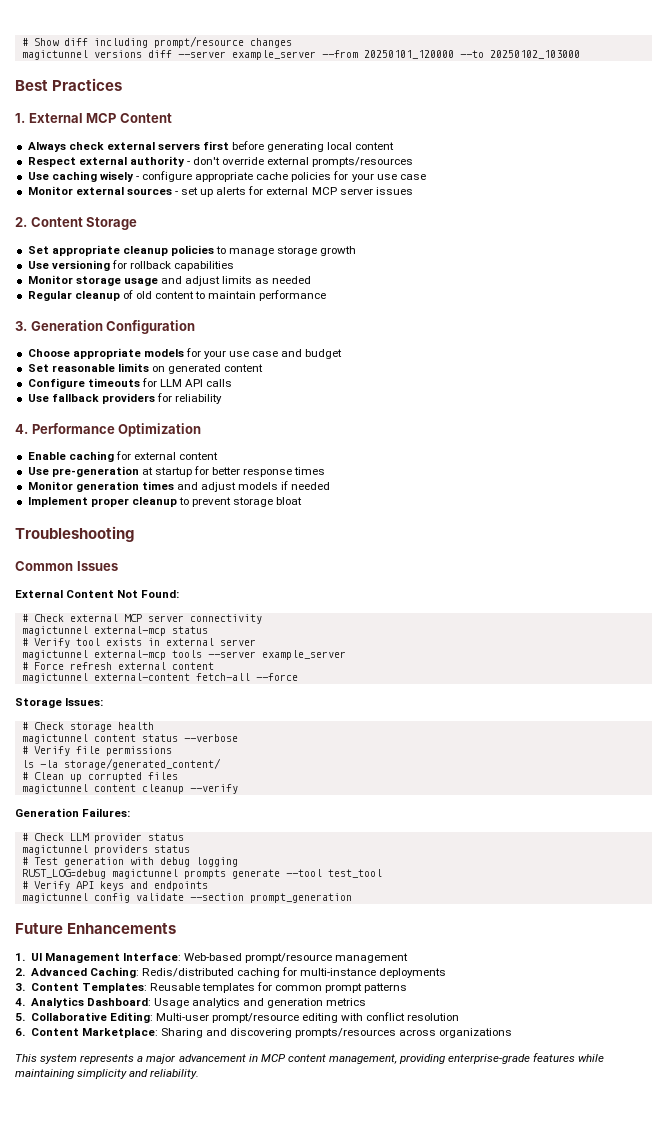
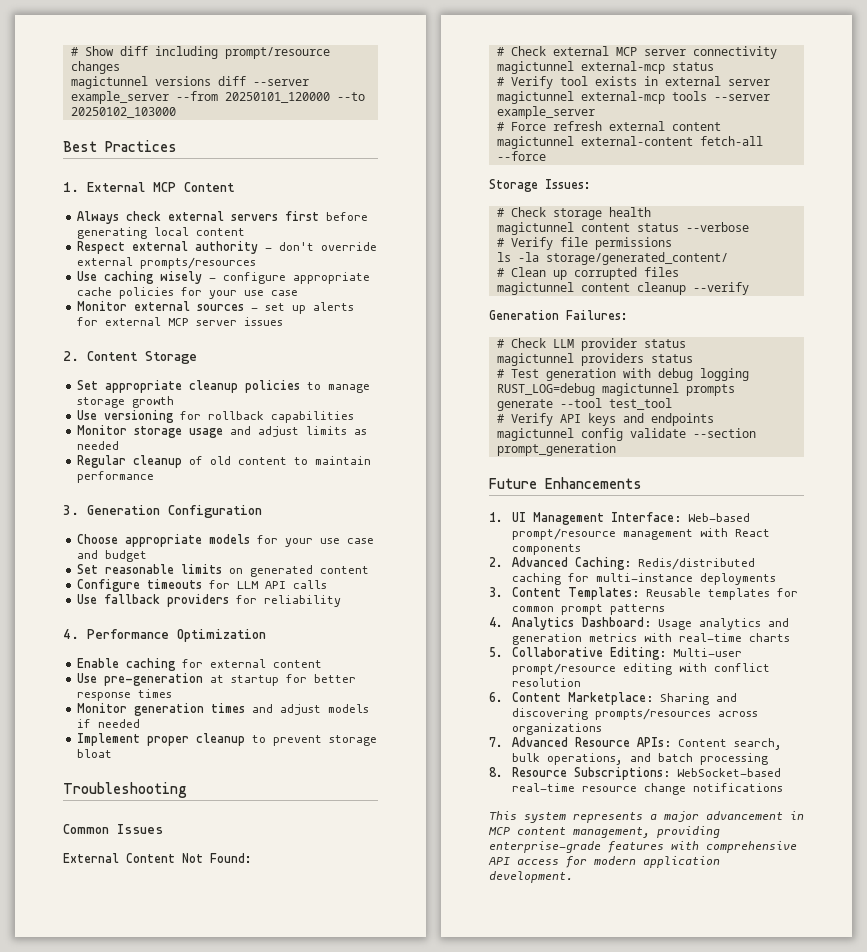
(409, 958) none -> [700,528,771,537] [512,544,582,555] with React components
(367, 1002) none -> [644,633,791,642] with real-time charts
(513, 1033) none -> [489,737,783,750] [512,753,769,765] [489,767,782,780] [512,783,784,795] // 7. Advanced Resource APIs: Content search, bulk operations, and batch processing // 8. Resource Subscriptions: WebSocket-based real-time resource change notifications
[578,1054,605,1062] [15,1069,200,1079] while maintaining simplicity and reliability. -> [671,841,797,853] [488,856,720,868] [489,871,573,883] with comprehensive API access for modern application development.

